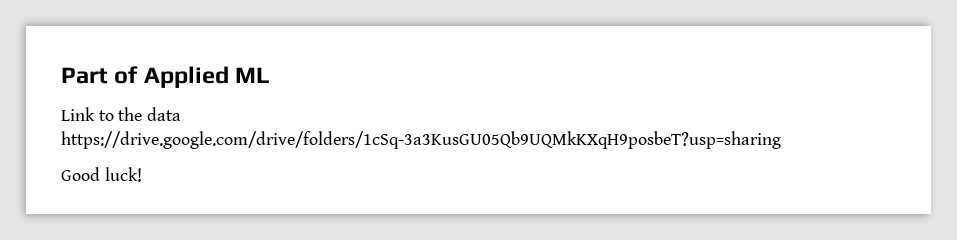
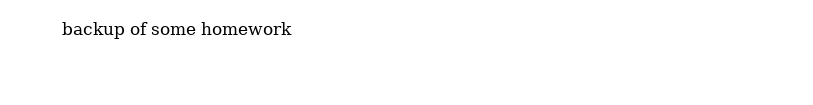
[61,66,271,88] [61,107,182,121] [61,131,781,149] [61,167,142,182] Part of Applied ML // Link to the data https://drive.google.com/drive/folders/1cSq-3a3KusGU05Qb9UQMkKXqH9posbeT?usp=sharing // Good luck! -> [62,22,292,39] backup of some homework

